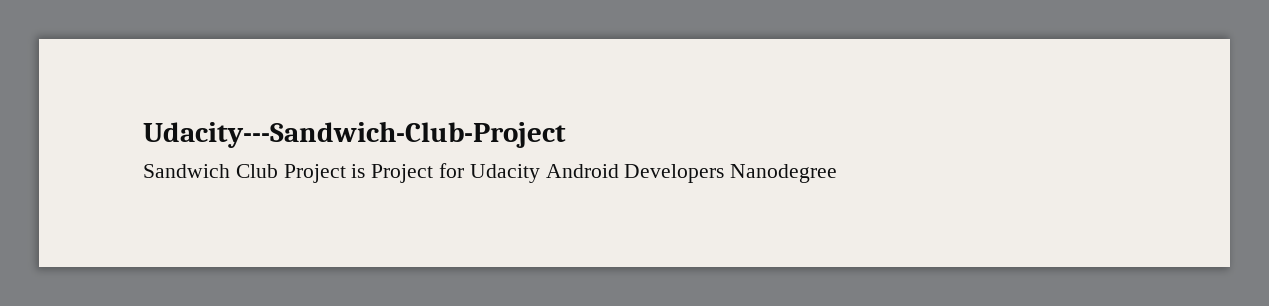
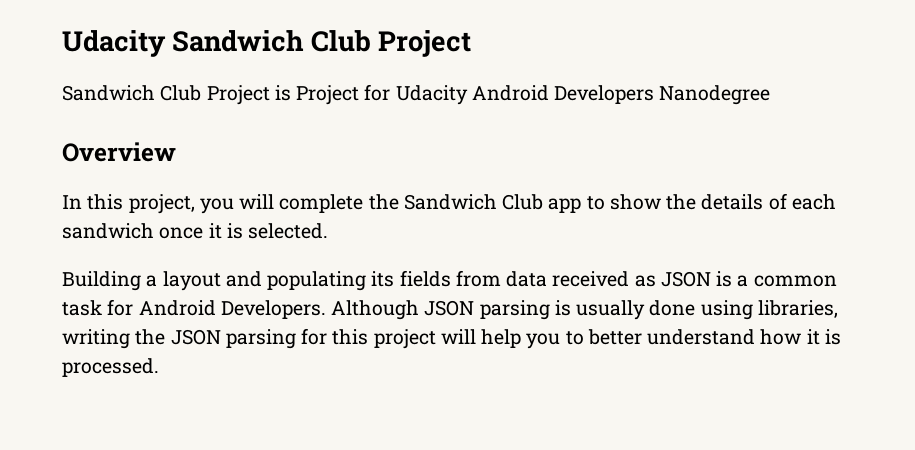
[143,121,566,148] Udacity---Sandwich-Club-Project -> [62,30,472,57] Udacity Sandwich Club Project
(838, 173) none -> [62,142,176,162] [62,193,836,214] [62,223,329,239] [62,270,837,291] [62,299,838,320] [62,328,841,349] [62,358,159,377] // Overview // In this project, you will complete the Sandwich Club app to show the details of each sandwich once it is selected. // Building a layout and populating its fields from data received as JSON is a common task for Android Developers. Although JSON parsing is usually done using libraries, writing the JSON parsing for this project will help you to better understand how it is processed.

